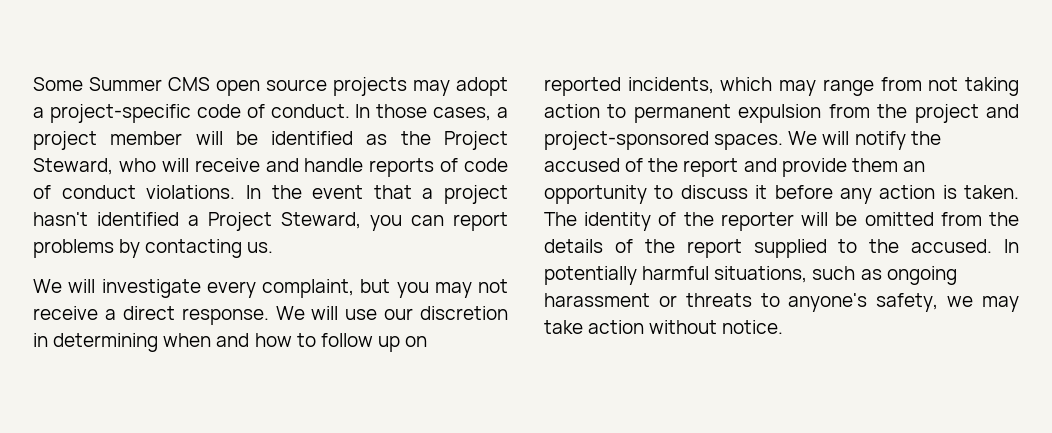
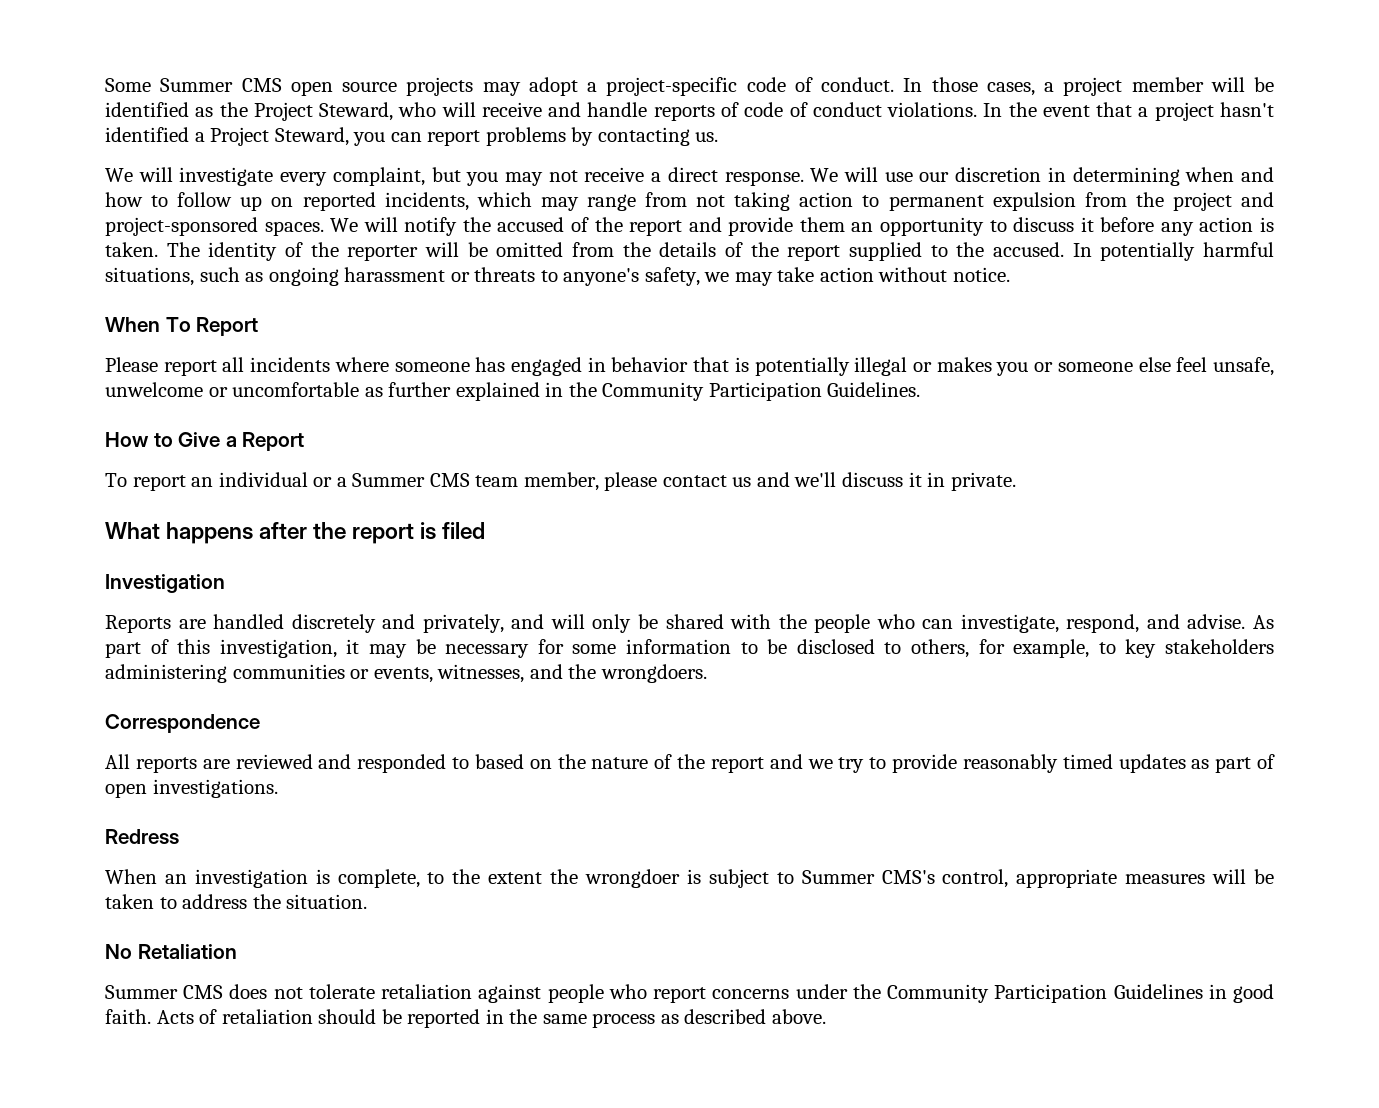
(784, 327) none -> [105,317,259,336] [105,357,1274,376] [105,382,921,401] [105,432,305,451] [105,472,1016,491] [105,522,486,544] [105,574,225,593] [105,614,1274,633] [105,639,1275,658] [105,664,707,683] [105,714,260,733] [105,754,1276,773] [105,779,278,798] [105,829,179,844] [105,869,1275,888] [105,894,368,909] [105,944,237,959] [105,984,1274,1003] [105,1009,826,1028] // When To Report // Please report all incidents where someone has engaged in behavior that is potentially illegal or makes you or someone else feel unsafe, unwelcome or uncomfortable as further explained in the Community Participation Guidelines. // How to Give a Report // To report an individual or a Summer CMS team member, please contact us and we'll discuss it in private. // What happens after the report is filed // Investigation // Reports are handled discretely and privately, and will only be shared with the people who can investigate, respond, and advise. As part of this investigation, it may be necessary for some information to be disclosed to others, for example, to key stakeholders administering communities or events, witnesses, and the wrongdoers. // Correspondence // All reports are reviewed and responded to based on the nature of the report and we try to provide reasonably timed updates as part of open investigations. // Redress // When an investigation is complete, to the extent the wrongdoer is subject to Summer CMS's control, appropriate measures will be taken to address the situation. // No Retaliation // Summer CMS does not tolerate retaliation against people who report concerns under the Community Participation Guidelines in good faith. Acts of retaliation should be reported in the same process as described above.

